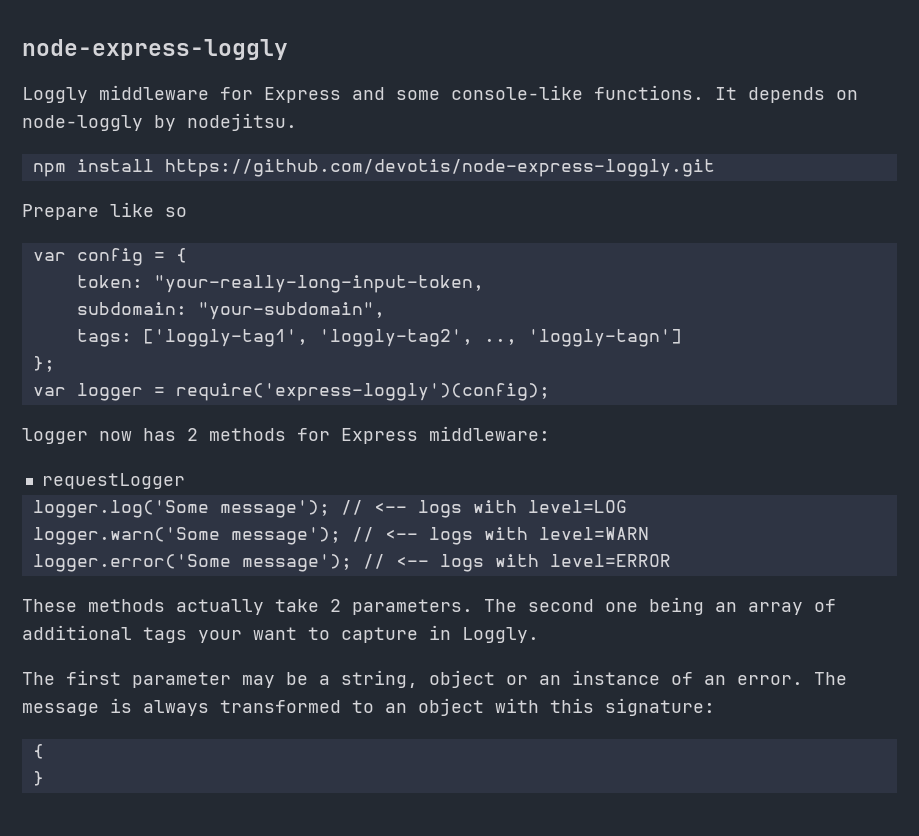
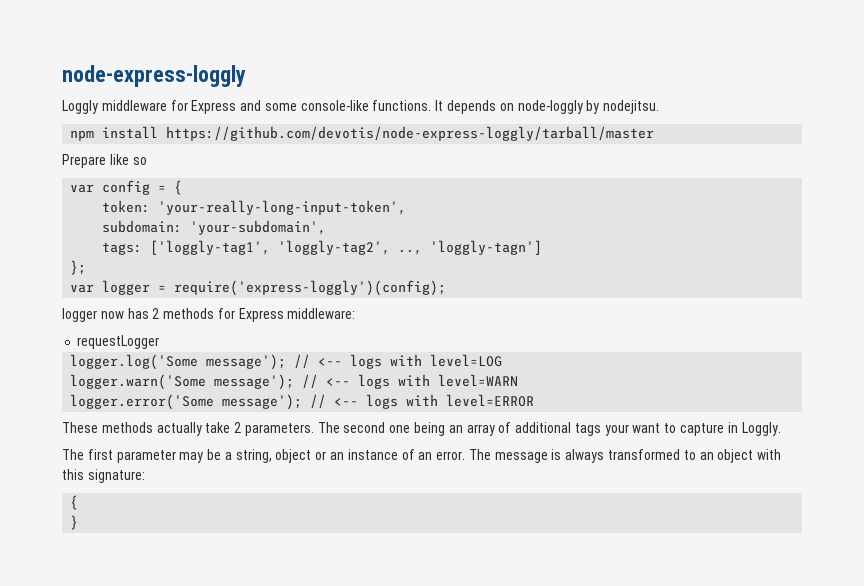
[164,159,715,177] https://github.com/devotis/node-express-loggly.git -> [166,126,655,141] https://github.com/devotis/node-express-loggly/tarball/master
[153,275,484,293] "your-really-long-input-token, -> [158,200,407,215] 'your-really-long-input-token',
[197,302,385,320] "your-subdomain", -> [190,220,327,235] 'your-subdomain',

